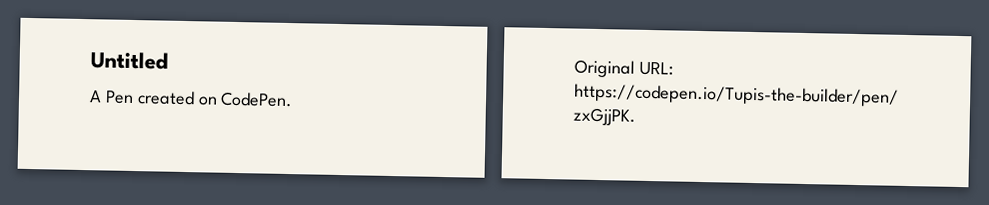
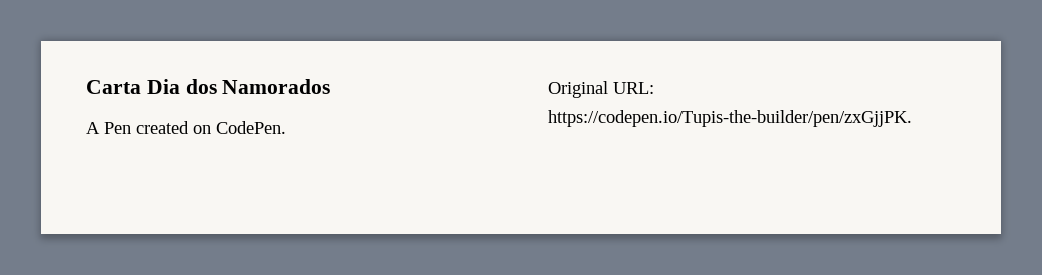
[90,51,169,70] Untitled -> [86,79,331,94] Carta Dia dos Namorados

